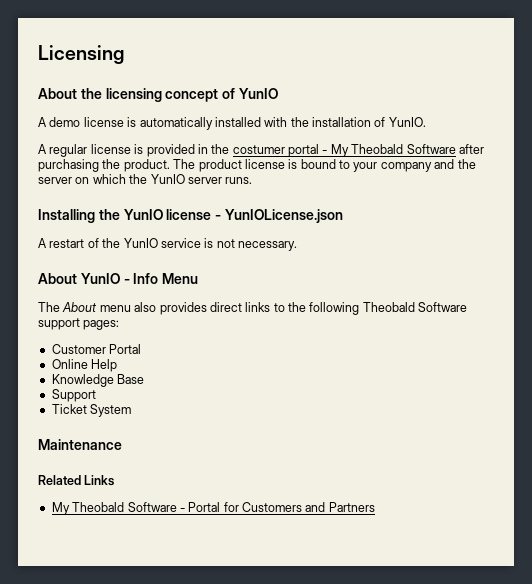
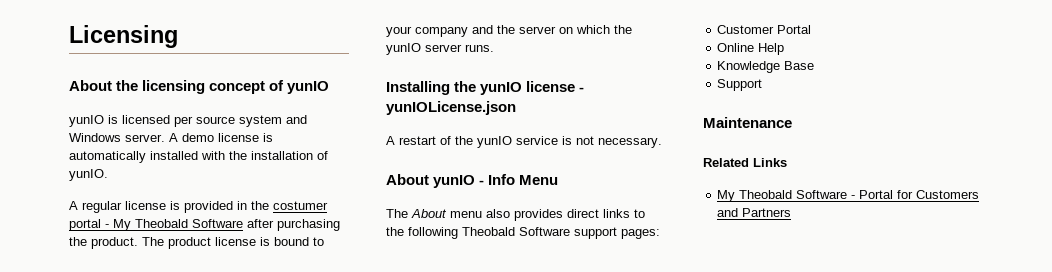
[238,88,278,99] YunIO // -> [287,81,330,94] [69,115,307,127] [69,133,165,142] yunIO // yunIO is licensed per source system and Windows server.
[388,117,426,127] YunIO. -> [69,169,108,181] yunIO.
[150,174,185,184] YunIO -> [386,43,421,55] yunIO
[123,209,163,220] YunIO -> [480,82,523,95] yunIO
[224,209,343,223] YunIOLicense.json -> [386,101,516,115] yunIOLicense.json
[123,238,158,248] YunIO -> [477,136,512,148] yunIO
[80,273,120,284] YunIO -> [433,175,476,188] yunIO
[51,404,132,417] // Ticket System -> (763, 85) none

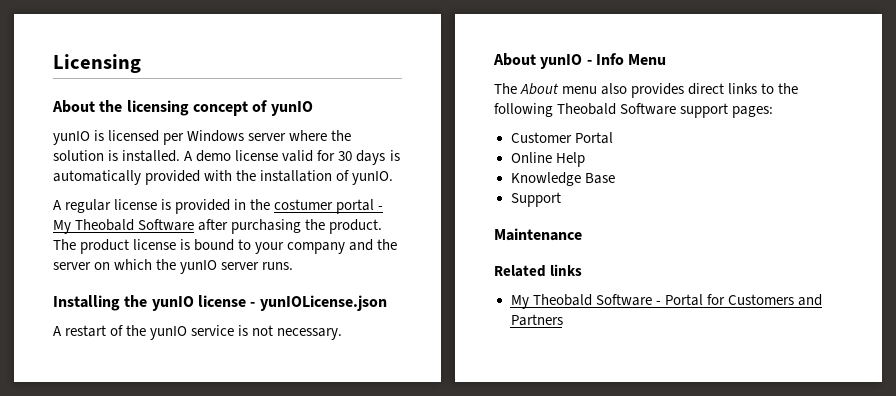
[196,115,307,127] [69,133,259,142] source system and Windows server. A demo license -> [187,130,352,142] [53,150,386,165] Windows server where the solution is installed. A demo license valid for 30 days
[150,151,198,160] installed -> [145,170,201,185] provided
[753,158,787,167] Links -> [550,264,583,276] links

